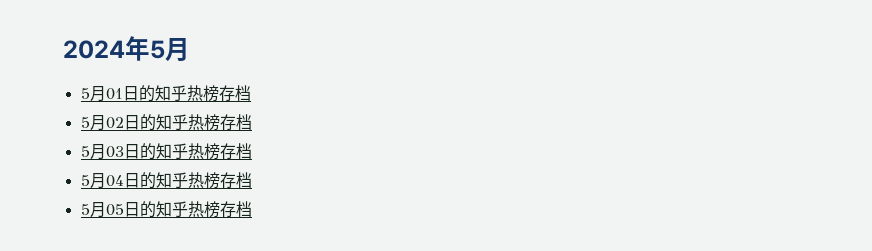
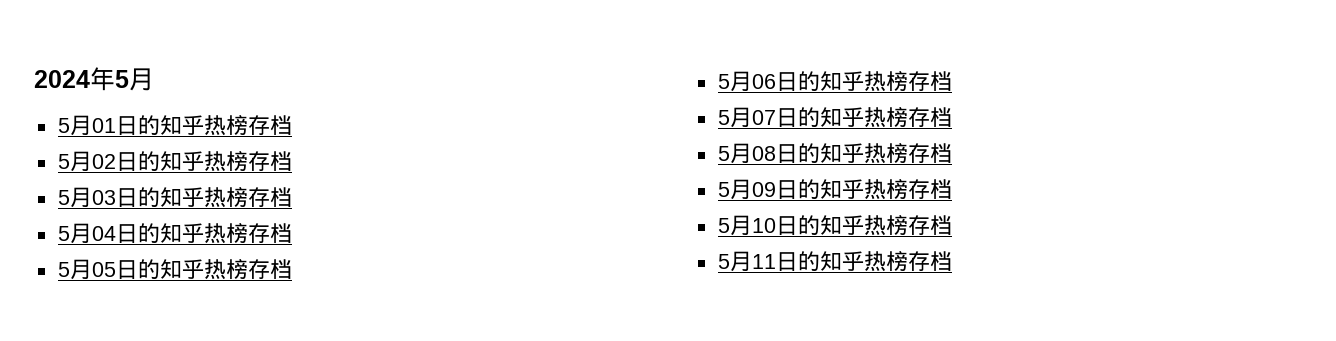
(252, 209) none -> [717,71,952,92] [717,107,952,128] [717,143,952,164] [717,179,952,200] [717,215,952,236] [717,251,952,272] // 5月06日的知乎热榜存档 // 5月07日的知乎热榜存档 // 5月08日的知乎热榜存档 // 5月09日的知乎热榜存档 // 5月10日的知乎热榜存档 // 5月11日的知乎热榜存档

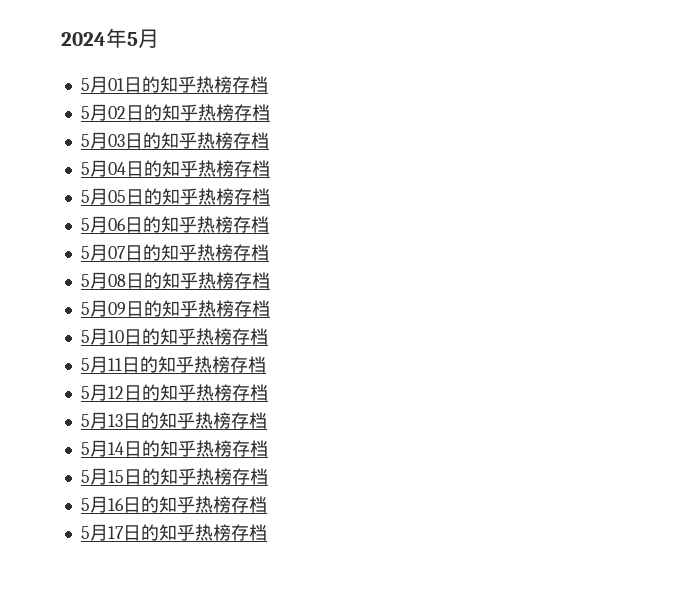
(952, 261) none -> [80,384,268,401] [80,412,267,429] [80,440,268,457] [80,468,268,485] [80,496,267,513] [80,524,267,541] // 5月12日的知乎热榜存档 // 5月13日的知乎热榜存档 // 5月14日的知乎热榜存档 // 5月15日的知乎热榜存档 // 5月16日的知乎热榜存档 // 5月17日的知乎热榜存档

